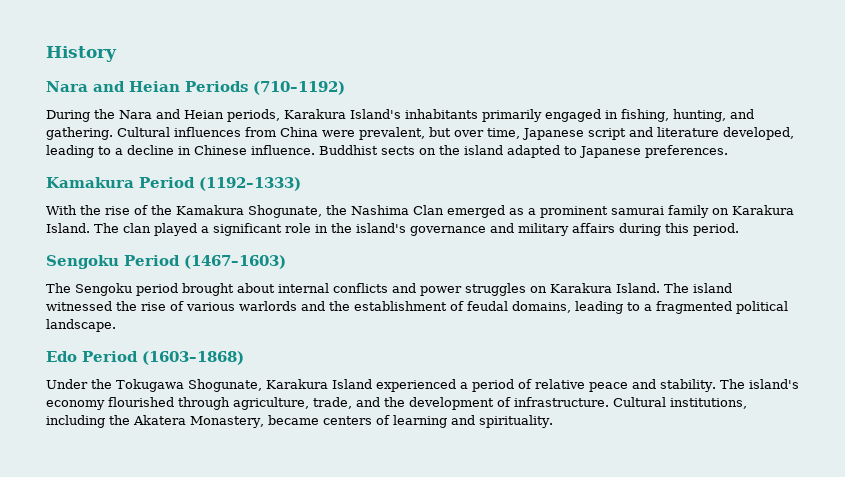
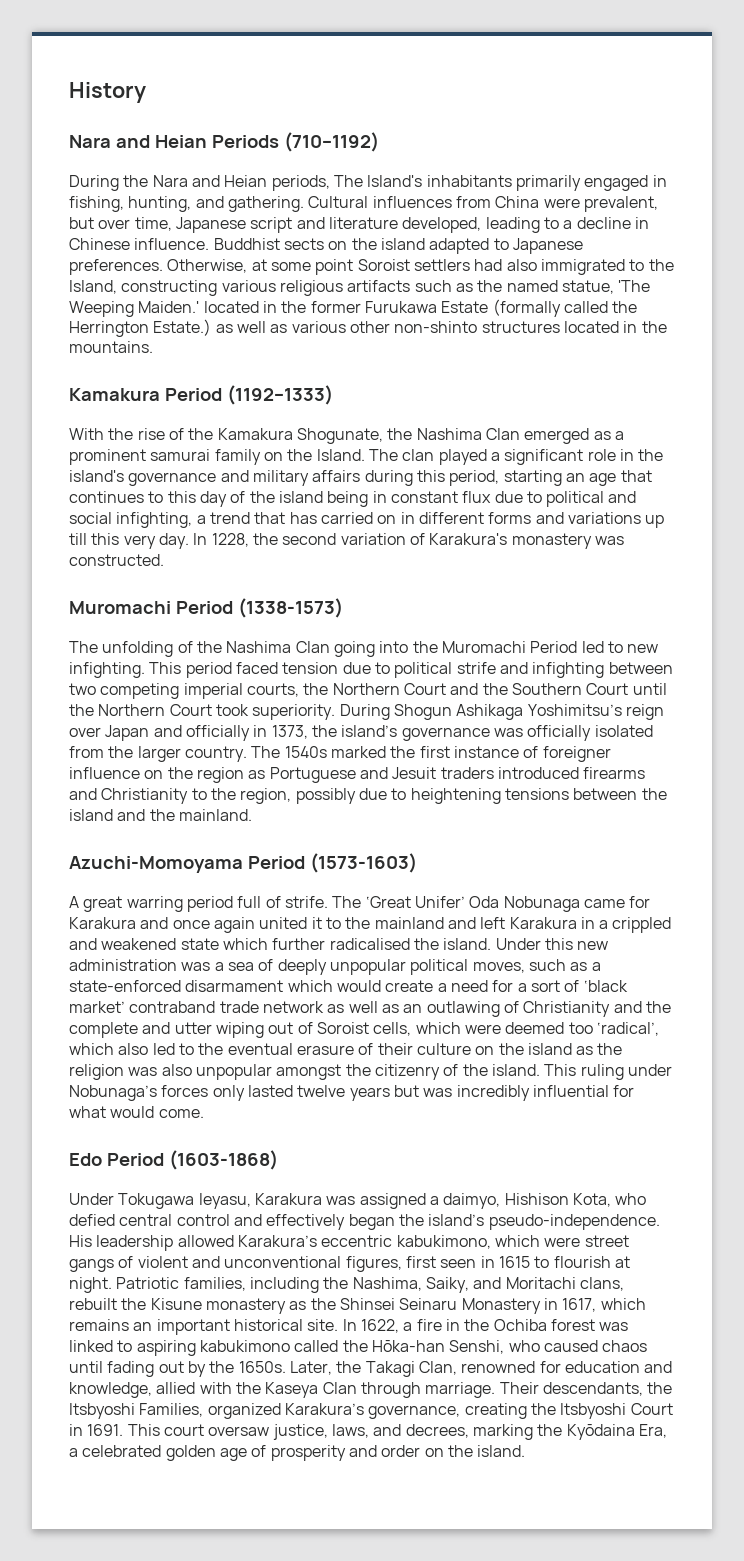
[284,109,346,119] Karakura -> [333,175,363,187] The
(728, 151) none -> [167,259,674,275] [69,280,651,296] [69,299,638,317] [69,319,667,337] [69,341,153,353] Otherwise, at some point Soroist settlers had also immigrated to the Island, constructing various religious artifacts such as the named statue, 'The Weeping Maiden.' located in the former Furukawa Estate (formally called the Herrington Estate.) as well as various other non-shinto structures located in the mountains.
[732,205,794,215] Karakura -> [287,449,313,461] the
[693,223,739,236] [46,255,286,269] [46,283,732,296] [46,301,788,314] [46,319,116,332] [46,351,244,365] [46,379,799,392] [46,397,747,410] [46,415,553,428] period. // Sengoku Period (1467–1603) // The Sengoku period brought about internal conflicts and power struggles on Karakura Island. The island witnessed the rise of various warlords and the establishment of feudal domains, leading to a fragmented political landscape. // Edo Period (1603–1868) // Under the Tokugawa Shogunate, Karakura Island experienced a period of relative peace and stability. The island's economy flourished through agriculture, trade, and the development of infrastructure. Cultural institutions, including the Akatera Monastery, became centers of learning and spirituality. -> [449,470,652,486] [69,491,637,507] [69,512,665,528] [69,533,624,549] [69,554,164,566] [69,598,343,618] [69,641,659,657] [69,662,673,678] [69,683,667,699] [69,704,664,720] [69,725,653,741] [69,746,611,762] [69,767,646,783] [69,788,667,804] [69,809,252,821] [69,853,417,873] [69,896,651,912] [69,917,672,933] [69,938,609,950] [69,959,601,975] [69,980,628,992] [69,1001,671,1017] [69,1022,659,1038] [69,1043,623,1055] [69,1064,672,1080] [69,1085,635,1101] [69,1106,204,1118] [69,1150,278,1170] [69,1193,647,1209] [69,1214,660,1230] [69,1235,629,1251] [69,1256,630,1272] [69,1277,624,1293] [69,1298,646,1314] [69,1319,629,1335] [69,1340,648,1356] [69,1361,673,1377] [69,1382,673,1398] [69,1403,673,1419] [69,1424,667,1440] [69,1445,526,1461] period, starting an age that continues to this day of the island being in constant flux due to political and social infighting, a trend that has carried on in different forms and variations up till this very day. In 1228, the second variation of Karakura's monastery was constructed. // Muromachi Period (1338-1573) // The unfolding of the Nashima Clan going into the Muromachi Period led to new infighting. This period faced tension due to political strife and infighting between two competing imperial courts, the Northern Court and the Southern Court until the Northern Court took superiority. During Shogun Ashikaga Yoshimitsu’s reign over Japan and officially in 1373, the island’s governance was officially isolated from the larger country. The 1540s marked the first instance of foreigner influence on the region as Portuguese and Jesuit traders introduced firearms and Christianity to the region, possibly due to heightening tensions between the island and the mainland. // Azuchi-Momoyama Period (1573-1603) // A great warring period full of strife. The ‘Great Unifer’ Oda Nobunaga came for Karakura and once again united it to the mainland and left Karakura in a crippled and weakened state which further radicalised the island. Under this new administration was a sea of deeply unpopular political moves, such as a state-enforced disarmament which would create a need for a sort of ‘black market’ contraband trade network as well as an outlawing of Christianity and the complete and utter wiping out of Soroist cells, which were deemed too ‘radical’, which also led to the eventual erasure of their culture on the island as the religion was also unpopular amongst the citizenry of the island. This ruling under Nobunaga’s forces only lasted twelve years but was incredibly influential for what would come. // Edo Period (1603-1868) // Under Tokugawa Ieyasu, Karakura was assigned a daimyo, Hishison Kota, who defied central control and effectively began the island’s pseudo-independence. His leadership allowed Karakura’s eccentric kabukimono, which were street gangs of violent and unconventional figures, first seen in 1615 to flourish at night. Patriotic families, including the Nashima, Saiky, and Moritachi clans, rebuilt the Kisune monastery as the Shinsei Seinaru Monastery in 1617, which remains an important historical site. In 1622, a fire in the Ochiba forest was linked to aspiring kabukimono called the Hōka-han Senshi, who caused chaos until fading out by the 1650s. Later, the Takagi Clan, renowned for education and knowledge, allied with the Kaseya Clan through marriage. Their descendants, the Itsbyoshi Families, organized Karakura’s governance, creating the Itsbyoshi Court in 1691. This court oversaw justice, laws, and decrees, marking the Kyōdaina Era, a celebrated golden age of prosperity and order on the island.

